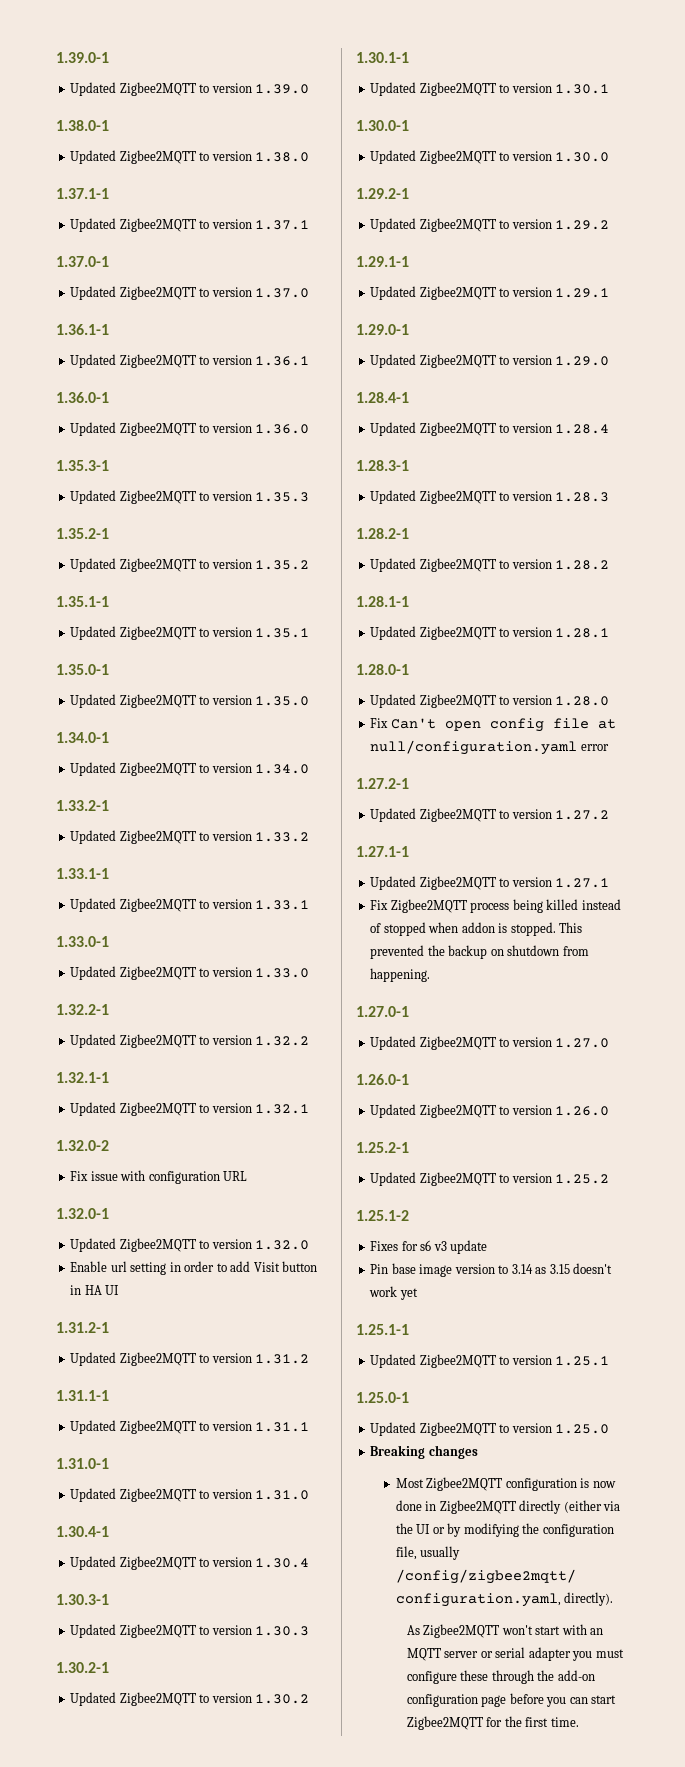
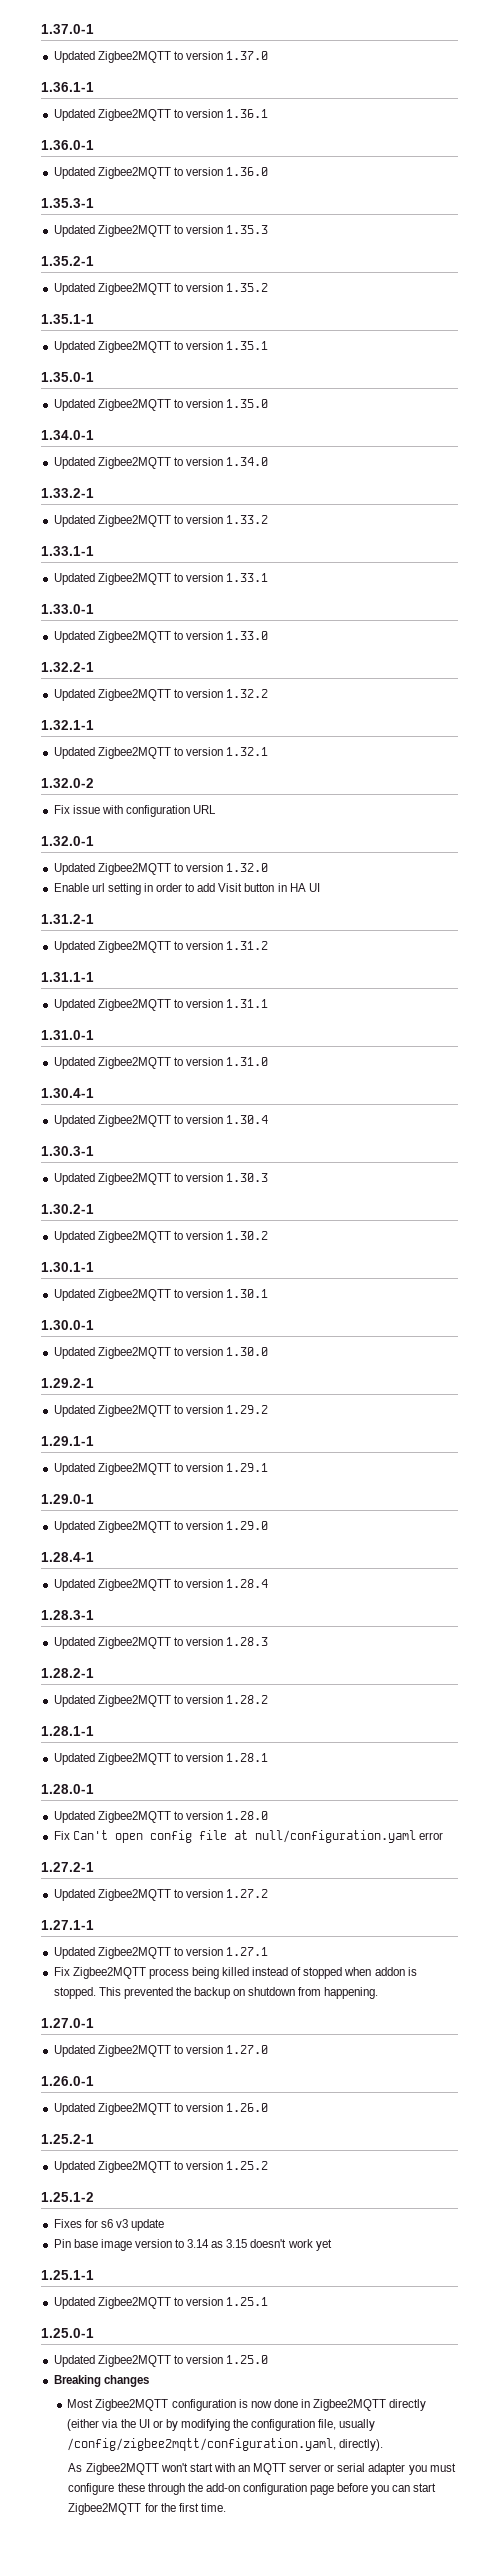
[56,52,109,63] [70,82,310,96] [56,120,109,131] [70,150,310,164] [56,188,109,199] [70,218,310,232] 1.39.0-1 // Updated Zigbee2MQTT to version 1.39.0 // 1.38.0-1 // Updated Zigbee2MQTT to version 1.38.0 // 1.37.1-1 // Updated Zigbee2MQTT to version 1.37.1 // -> (41, 29) none

